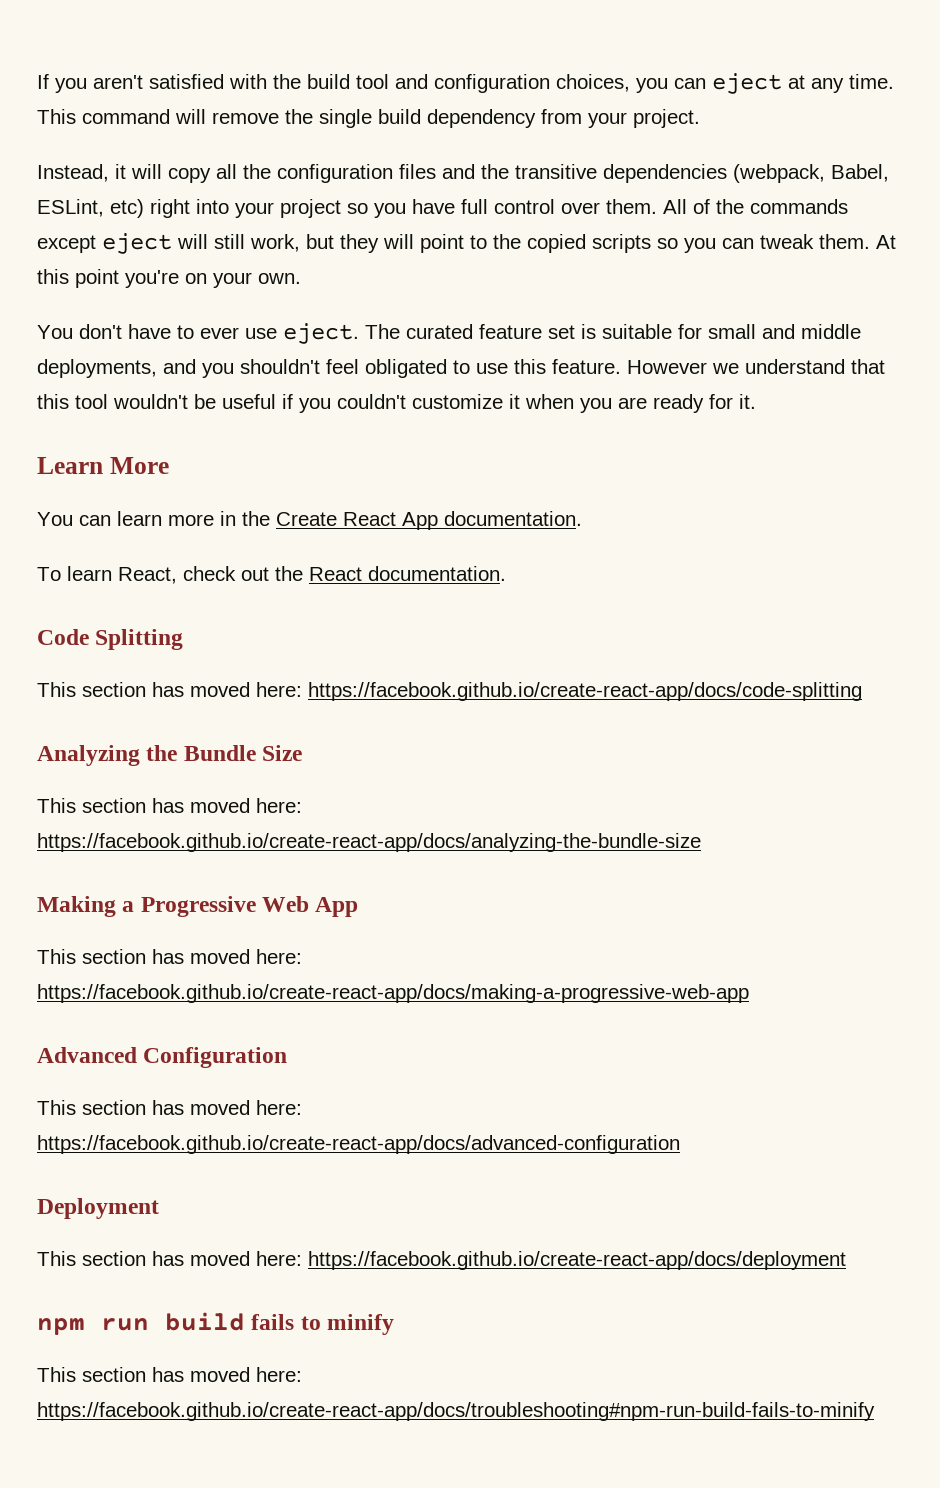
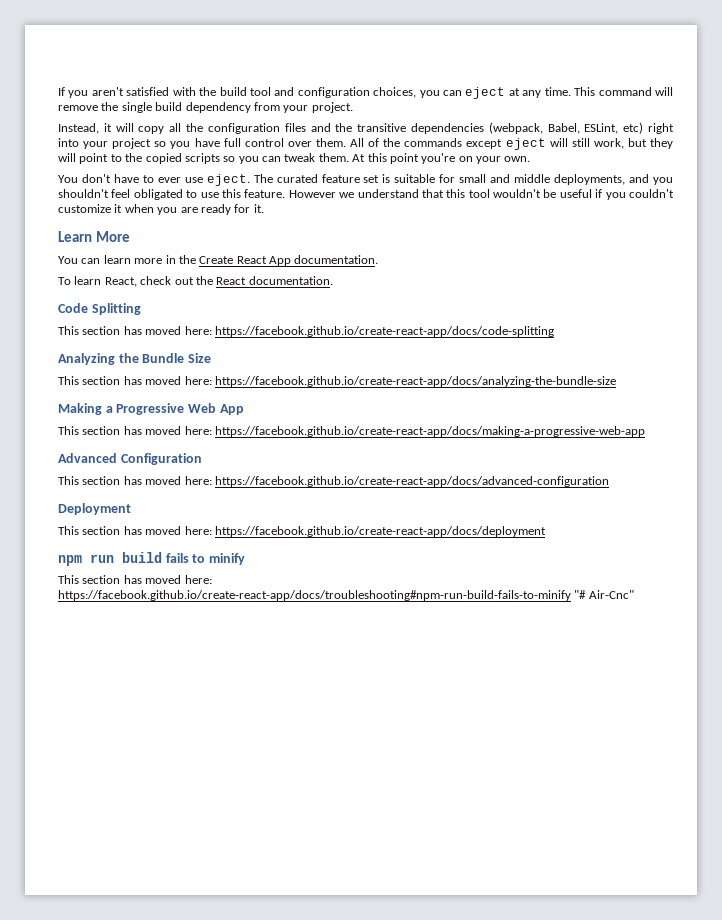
(875, 1411) none -> [574,590,634,599] "# Air-Cnc"

